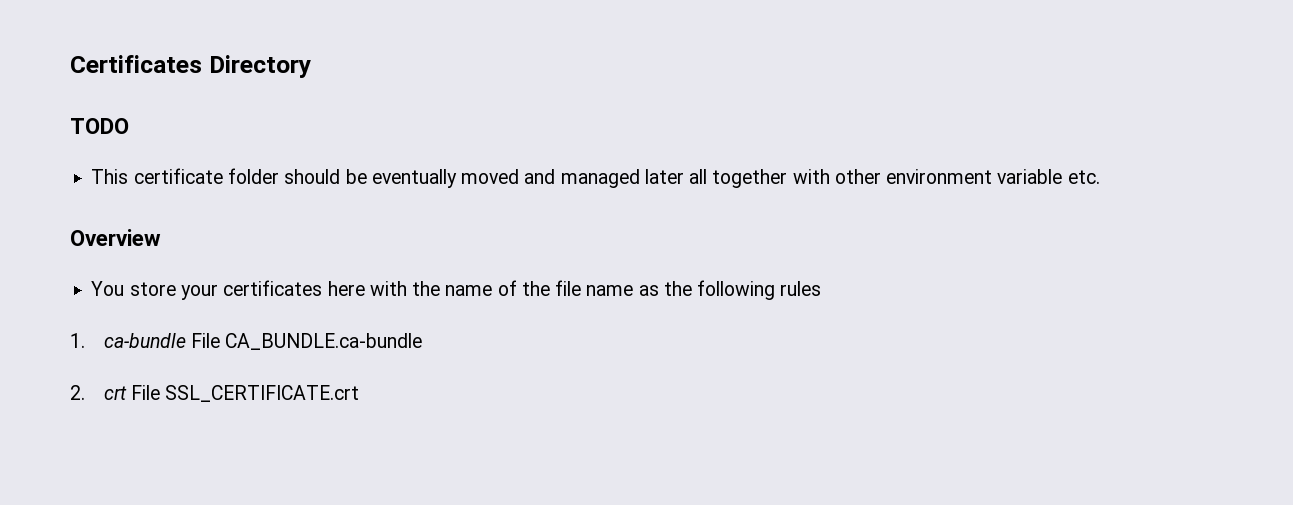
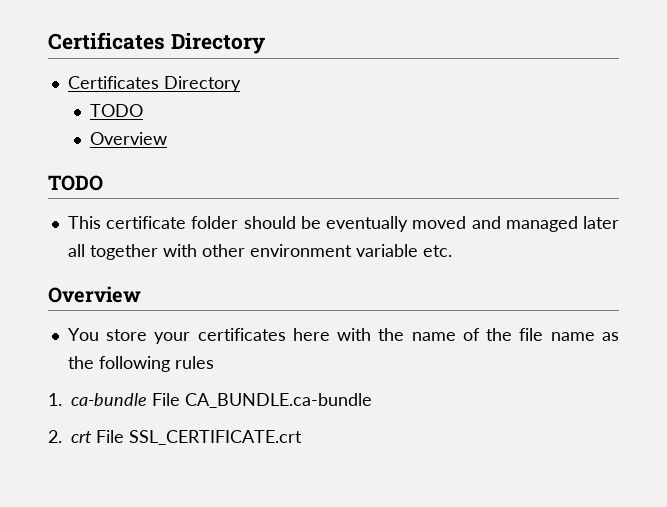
[70,55,311,78] Certificates Directory -> [48,32,266,54] [67,76,241,92] [89,104,143,117] [89,132,167,145] Certificates Directory // Certificates Directory // TODO // Overview

